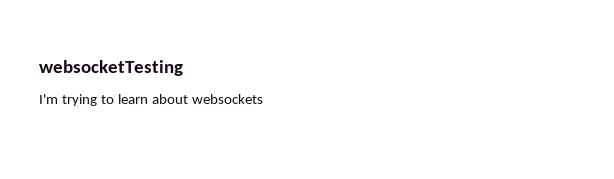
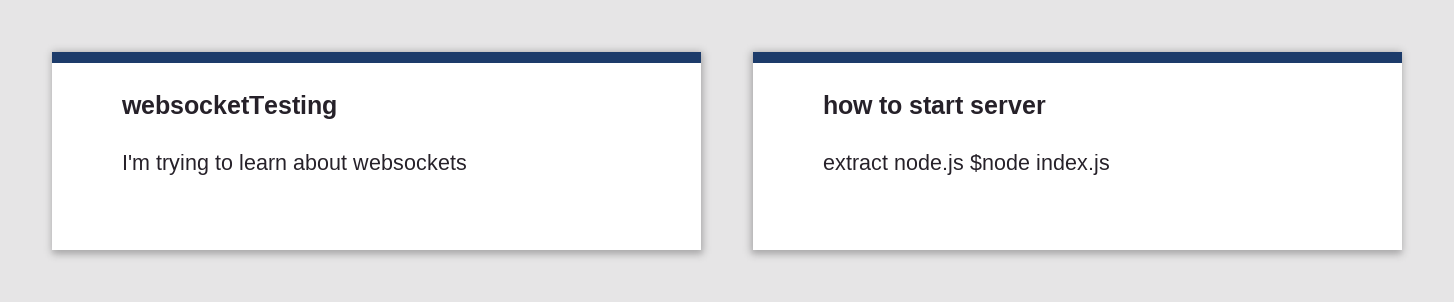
(263, 99) none -> [823,95,1046,114] [823,154,1110,175] // how to start server // extract node.js $node index.js

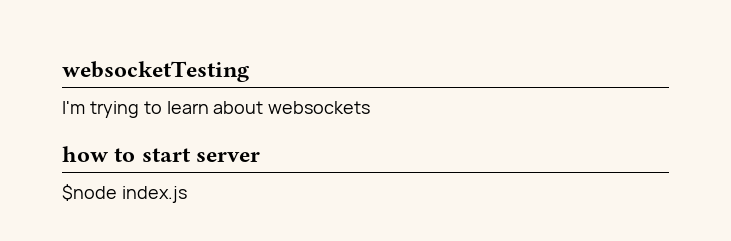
[823,154,964,175] extract node.js -> (261, 157) none

